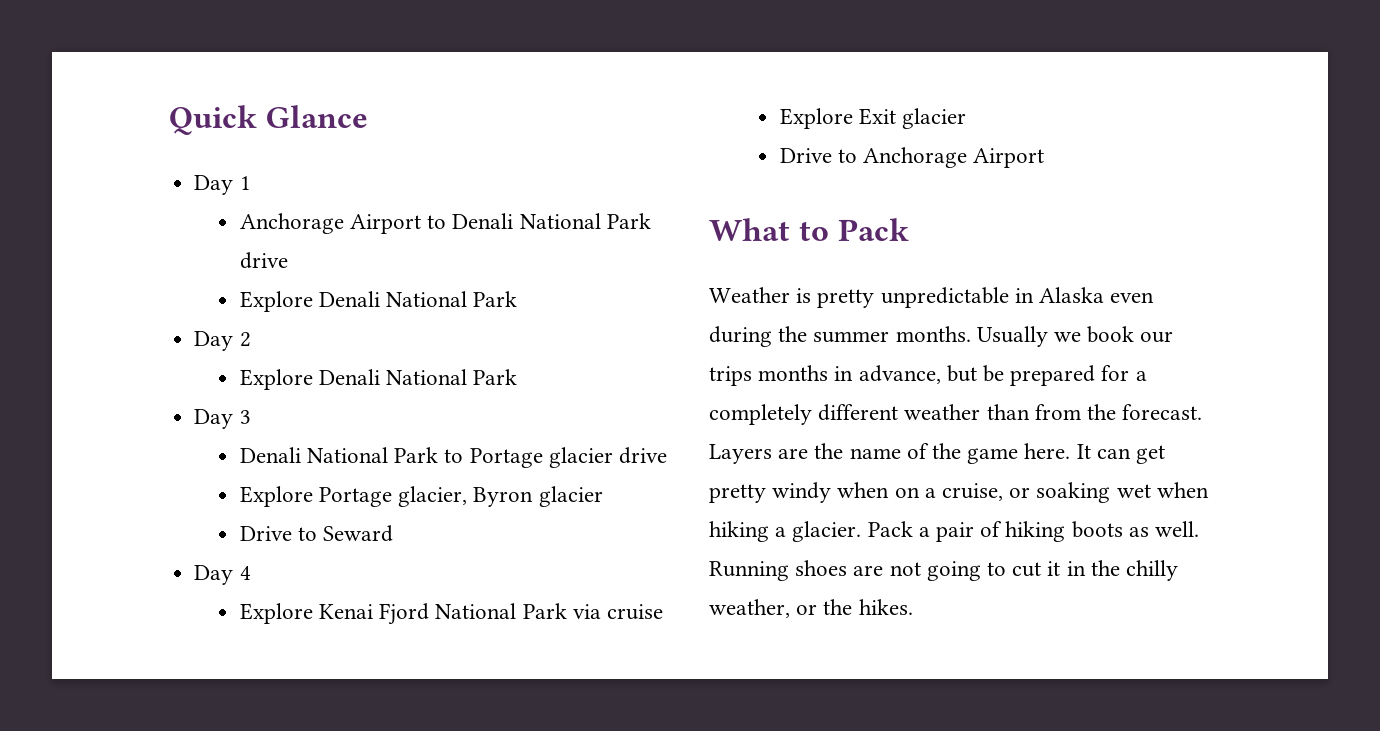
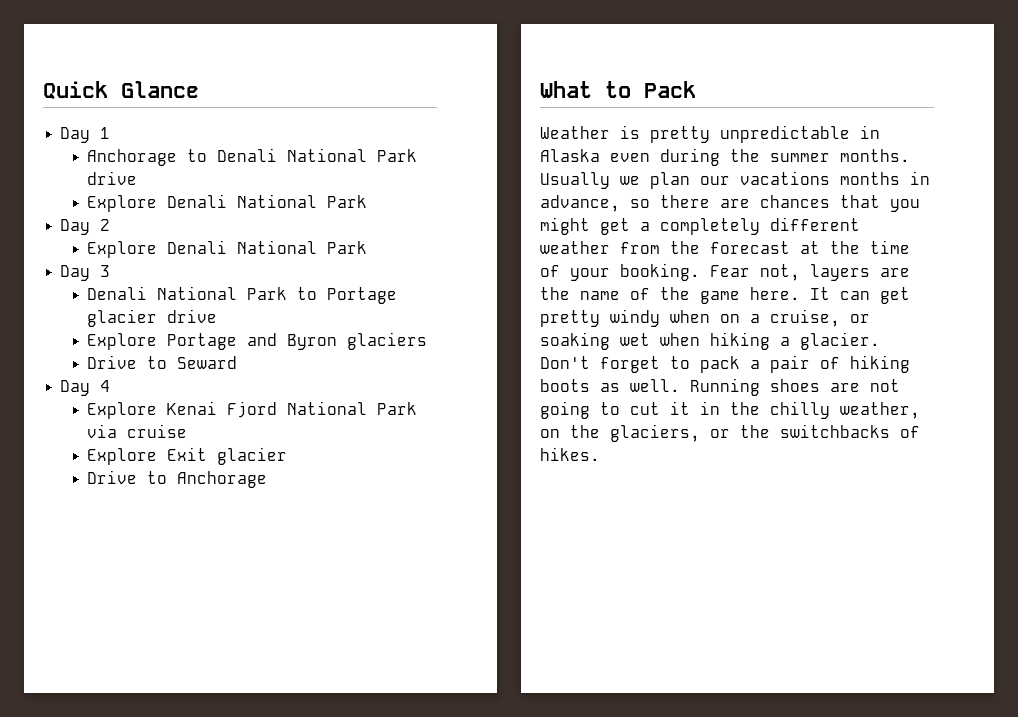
[350,214,422,234] Airport -> (178, 157) none
[398,486,603,507] glacier, Byron glacier -> [247,332,428,350] and Byron glaciers
[973,148,1045,168] Airport -> (268, 479) none
[1087,326,1174,343] [709,365,1130,386] book our trips months in advance, but be prepared for -> [650,171,930,189] [540,195,920,212] [540,217,630,235] plan our vacations months in advance, so there are chances that you might get
[986,404,1030,420] than -> (610, 247) none
[1122,404,1203,420] [709,444,772,464] forecast. Layers -> [710,240,910,254] [540,263,870,281] forecast at the time of your booking. Fear not, layers
[867,521,913,537] Pack -> [540,356,740,373] Don't forget to pack
[796,599,853,615] or the -> [540,424,920,442] on the glaciers, or the switchbacks of

